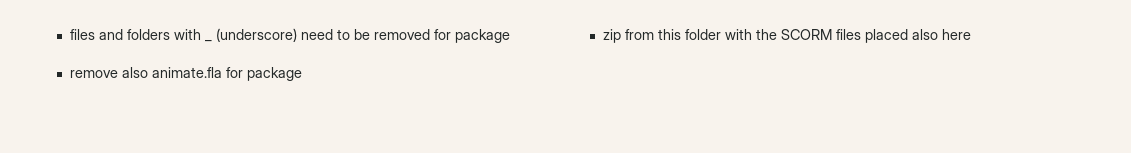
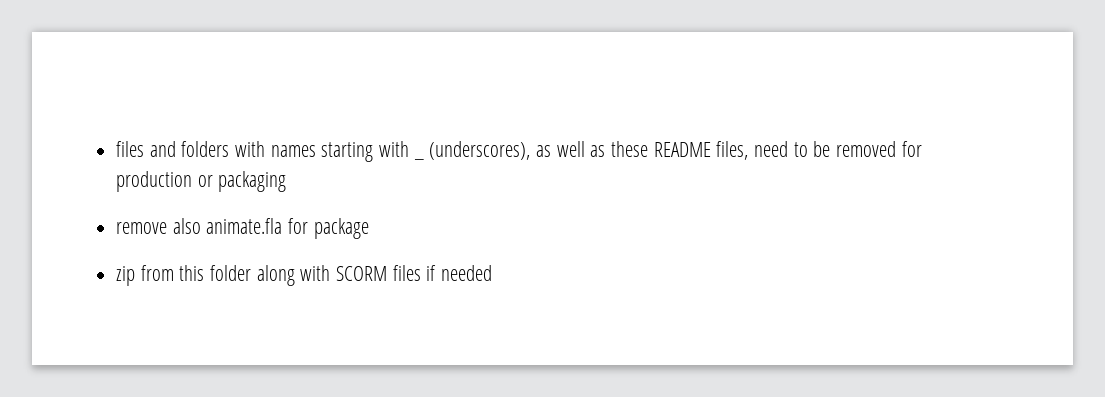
[204,28,297,42] _ (underscore) -> [270,141,410,162] [413,141,749,160] names starting with _ (underscores), as well as these README files,
[454,29,510,43] package -> [116,171,287,192] production or packaging
[724,29,971,43] with the SCORM files placed also here -> [256,265,493,286] along with SCORM files if needed

